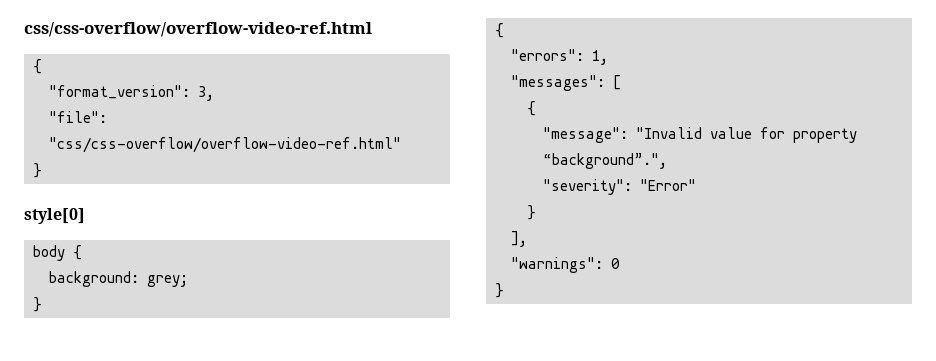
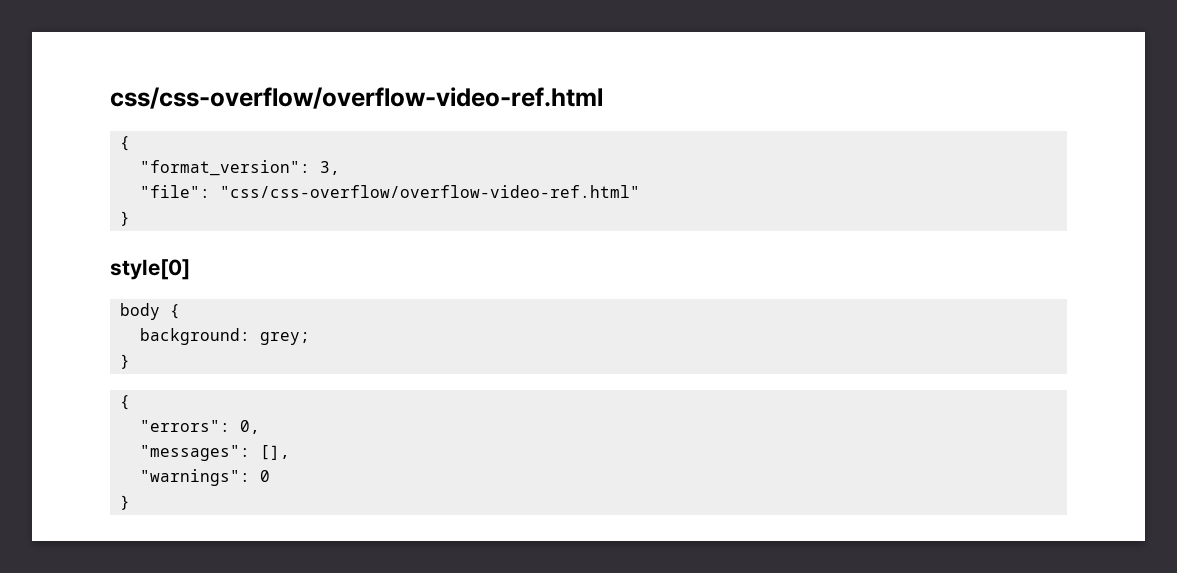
[591,50,608,65] 1, -> [239,420,260,434] 0,
[612,75,621,90] [526,101,536,116] [542,127,857,143] [542,153,667,169] [542,179,696,195] [526,205,536,220] [510,231,527,247] [ // { // "message": "Invalid value for property “background”.", // "severity": "Error" // } // ], -> [259,445,290,460] [],

